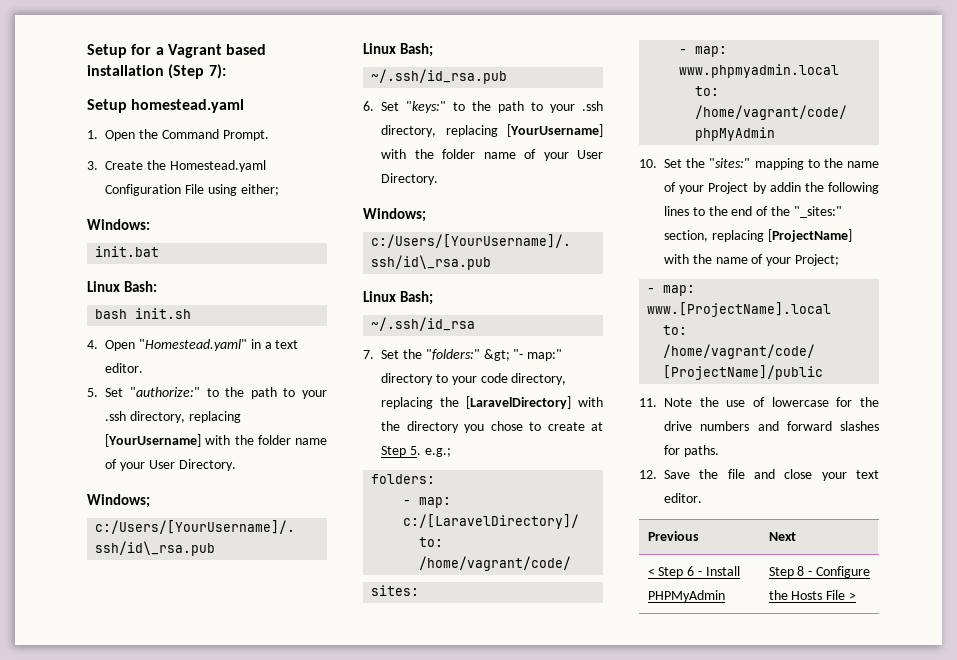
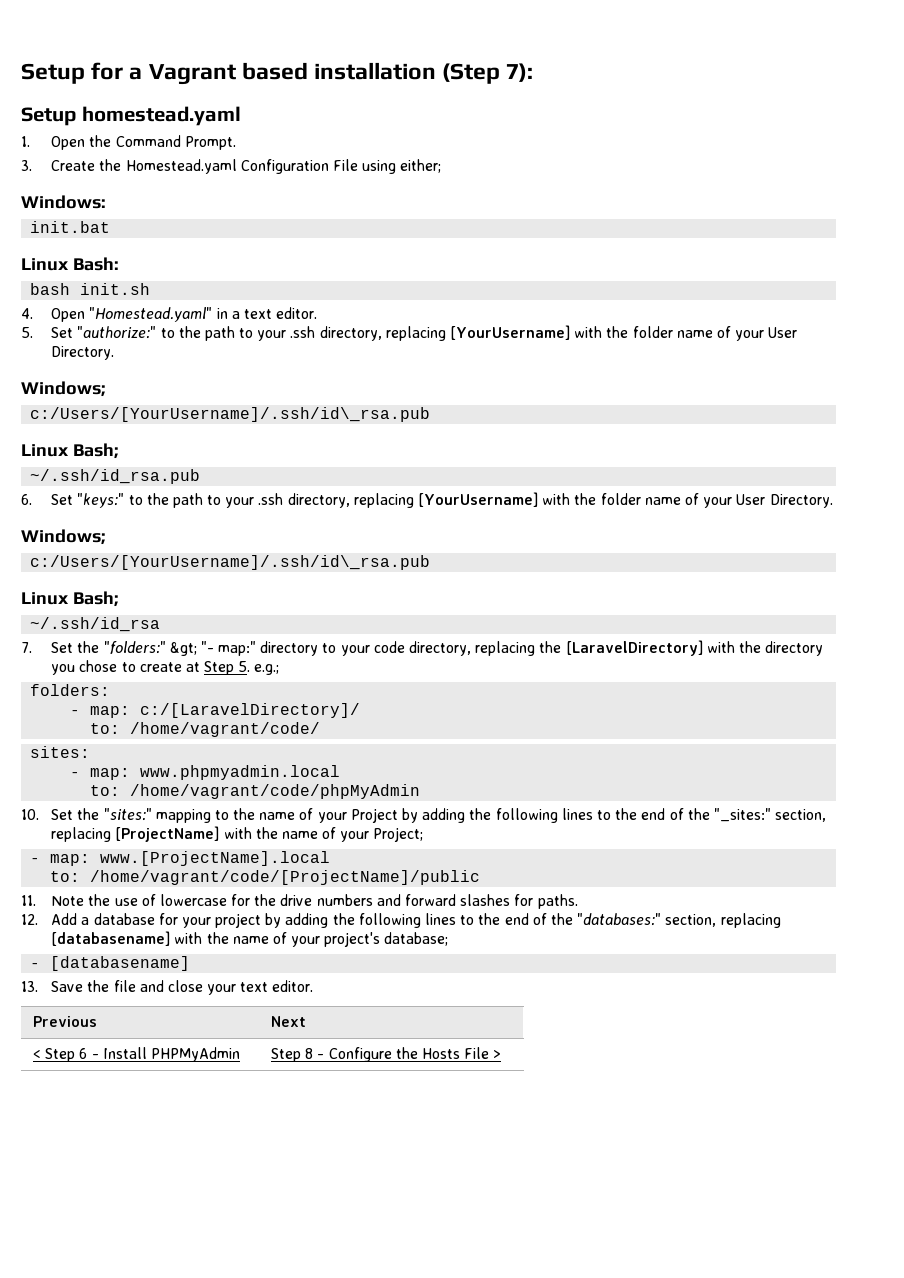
[769,182,801,192] addin -> [422,808,466,823] adding
(657, 474) none -> [51,913,781,928] [51,931,449,947] [30,956,191,971] [21,981,38,992] Add a database for your project by adding the following lines to the end of the "databases:" section, replacing [databasename] with the name of your project's database; // - [databasename] // 13.

